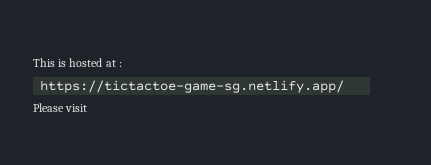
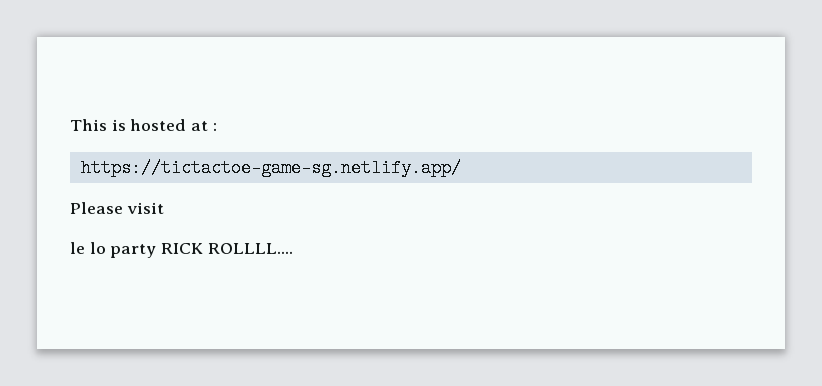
(88, 108) none -> [70,242,293,258] // le lo party RICK ROLLLL....

